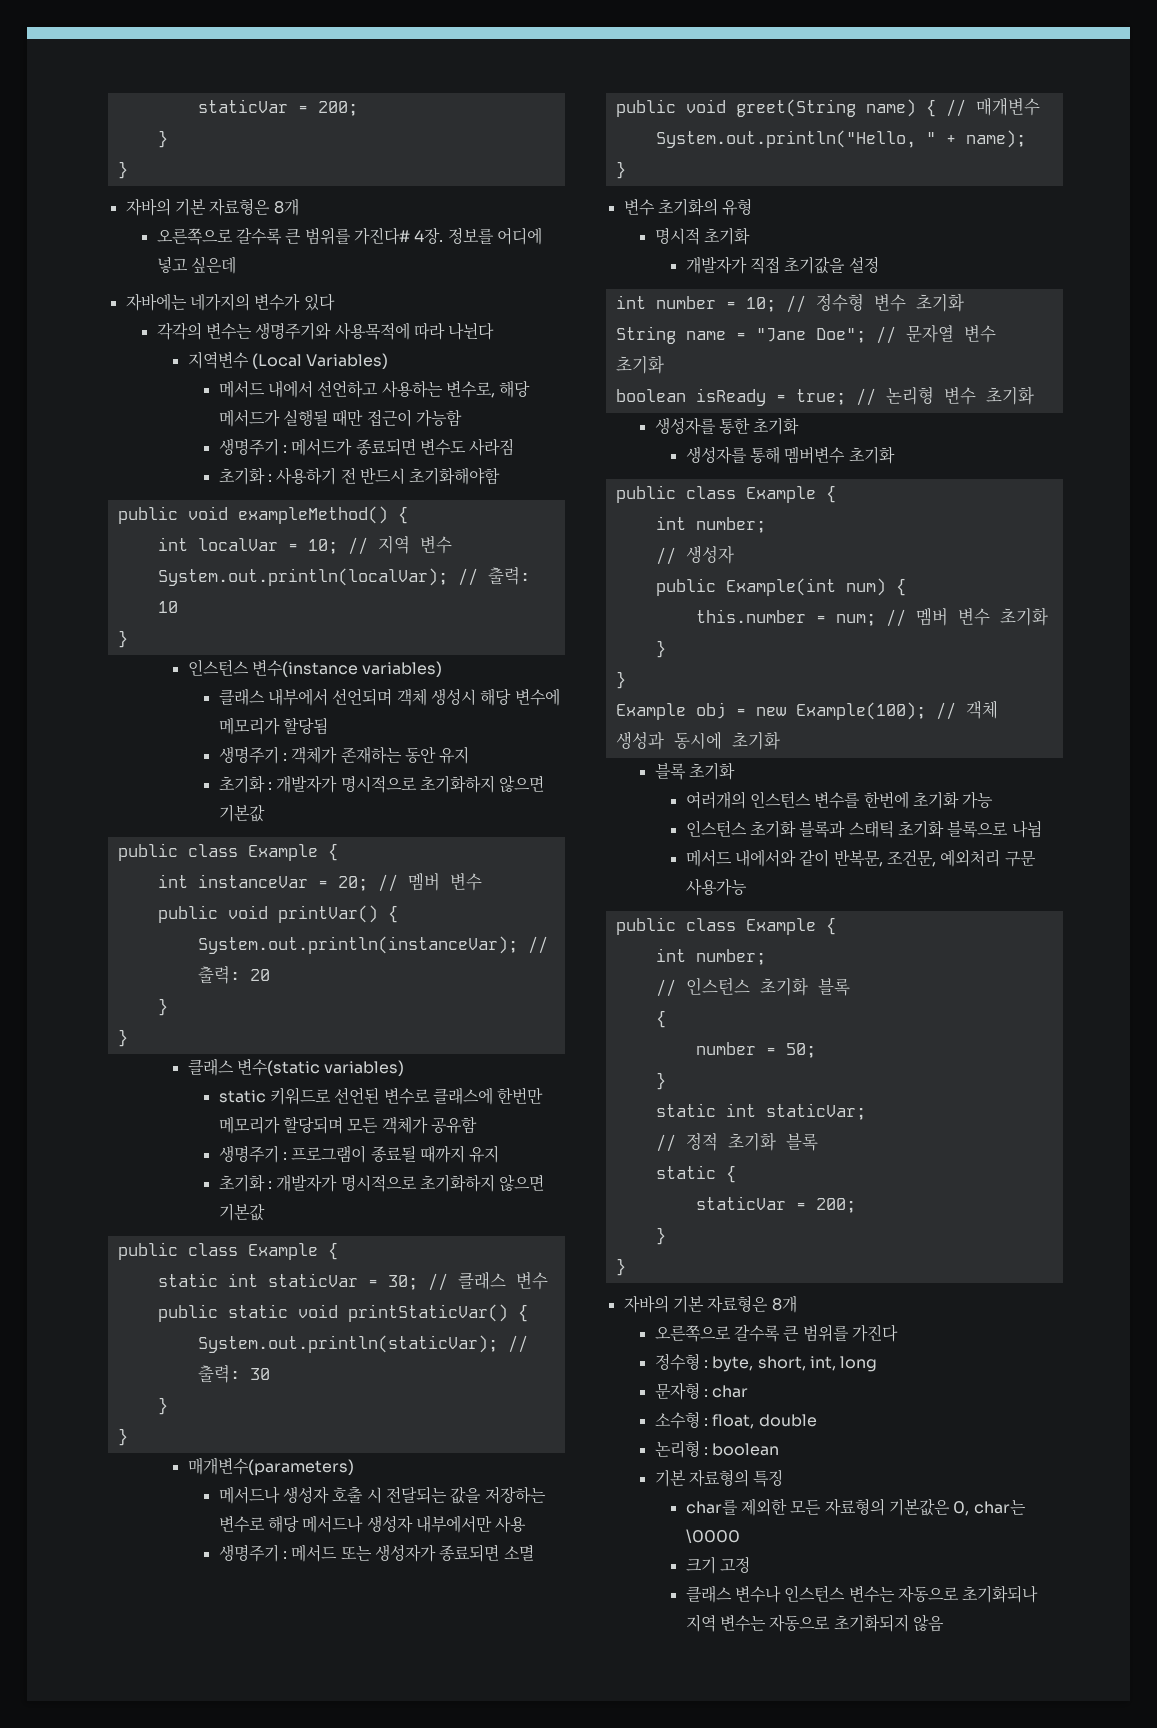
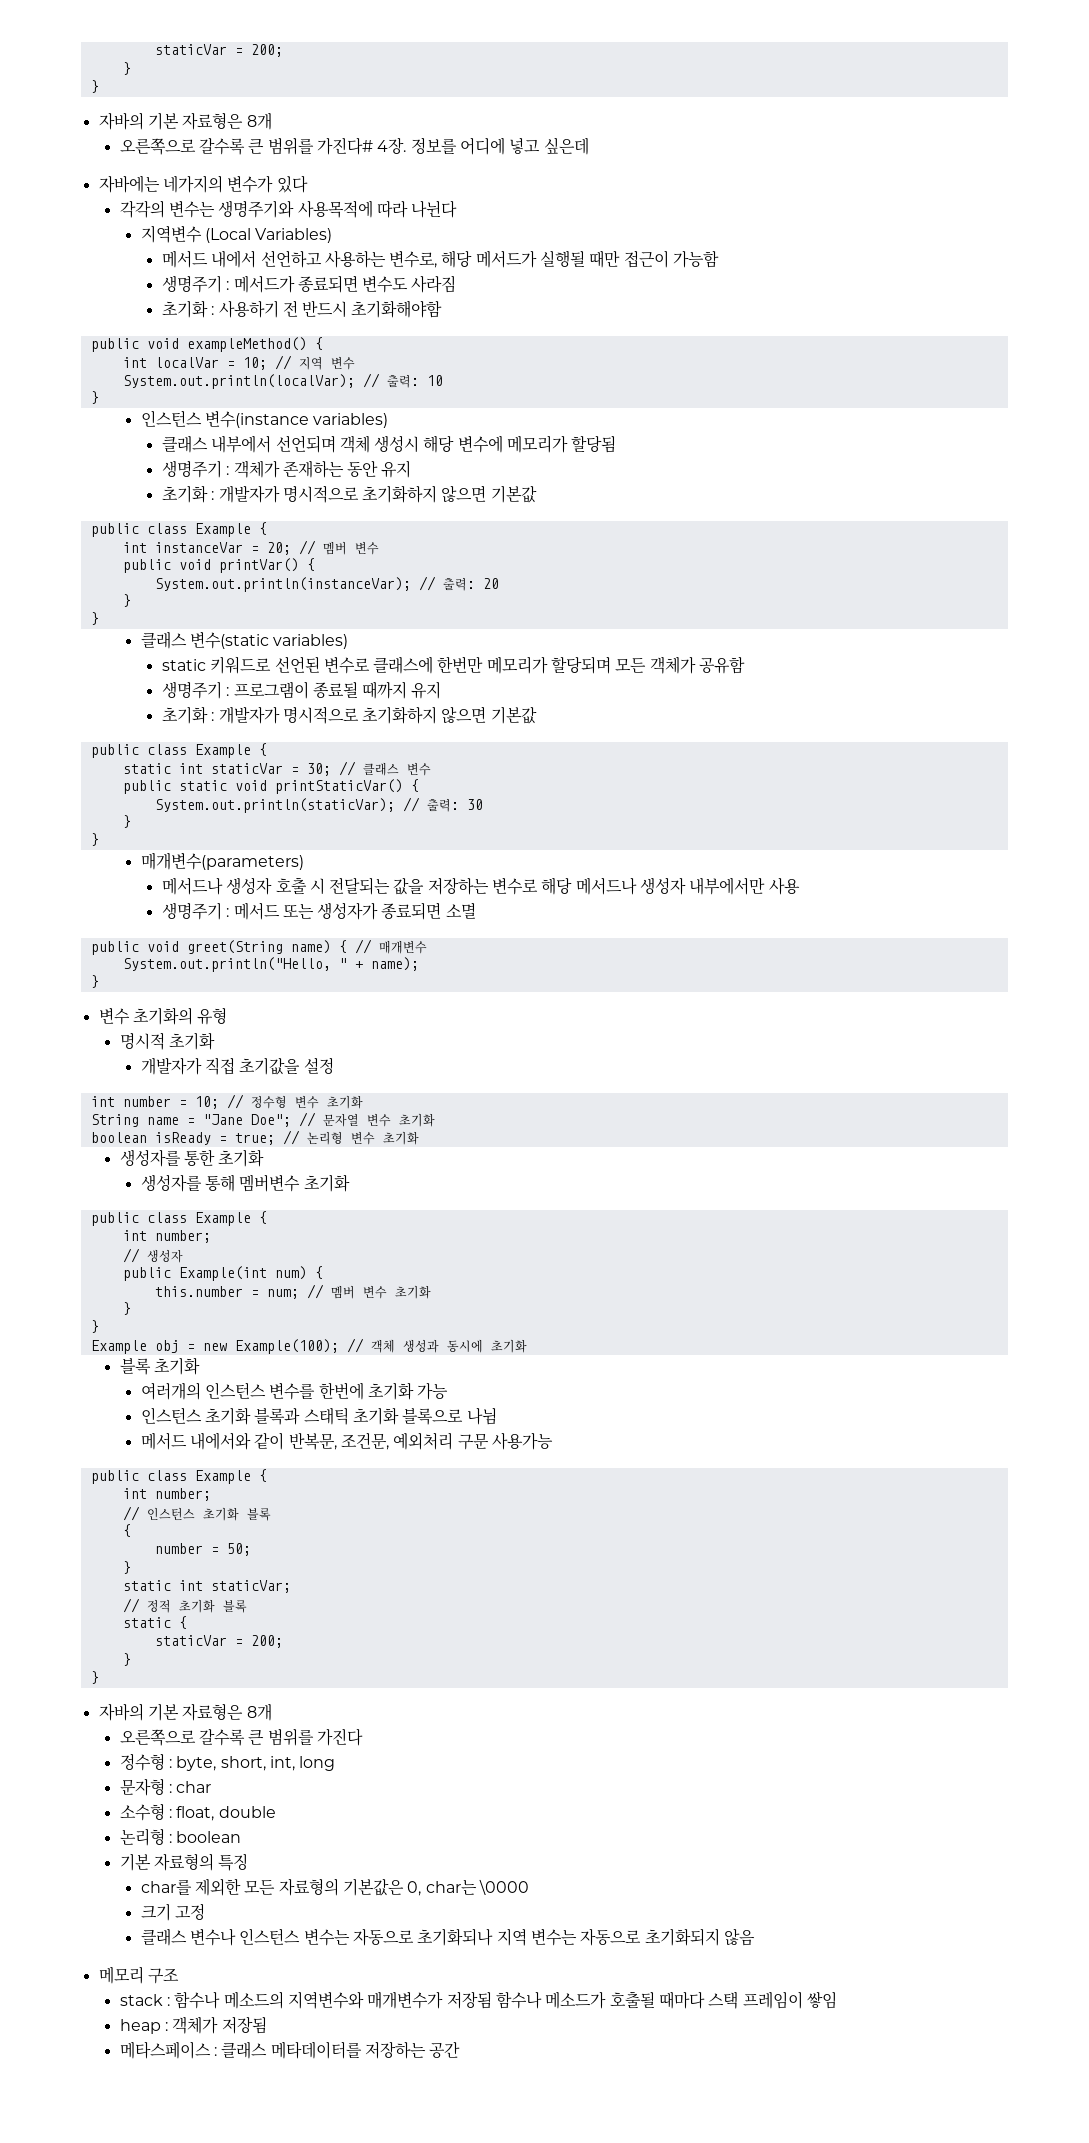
(944, 1623) none -> [98,1966,179,1984] [119,1991,837,2009] [119,2016,267,2034] [119,2041,461,2059] // 메모리 구조 // stack : 함수나 메소드의 지역변수와 매개변수가 저장됨 함수나 메소드가 호출될 때마다 스택 프레임이 쌓임 // heap : 객체가 저장됨 // 메타스페이스 : 클래스 메타데이터를 저장하는 공간

